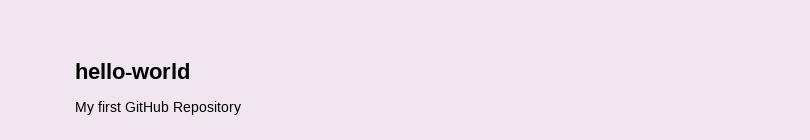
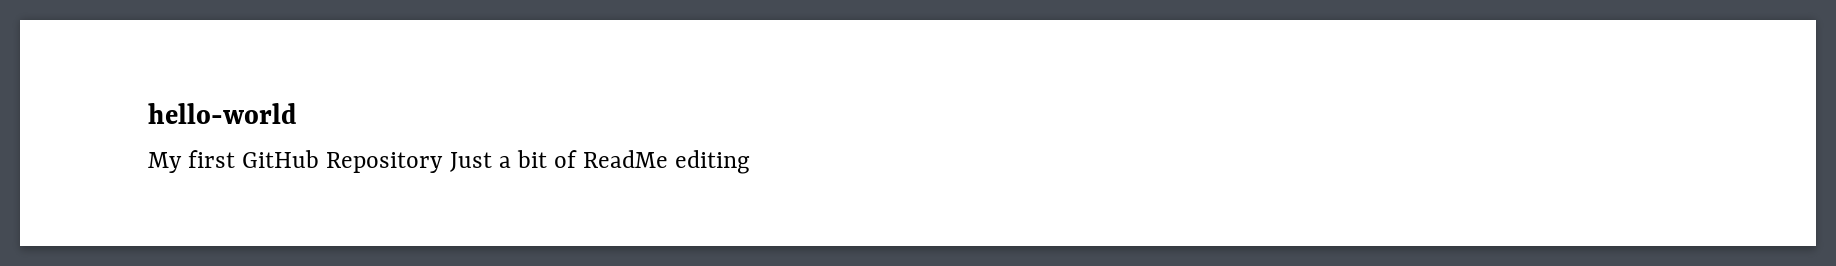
(241, 108) none -> [449,150,751,174] Just a bit of ReadMe editing

